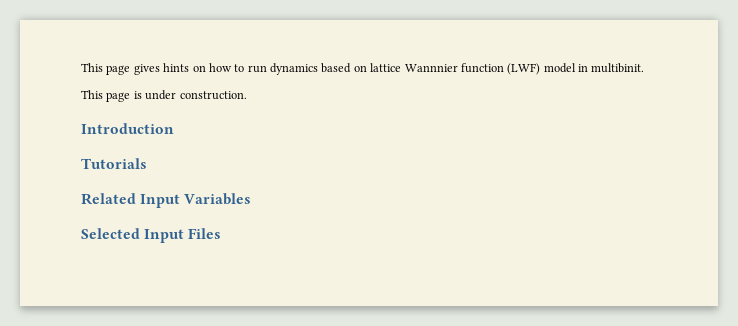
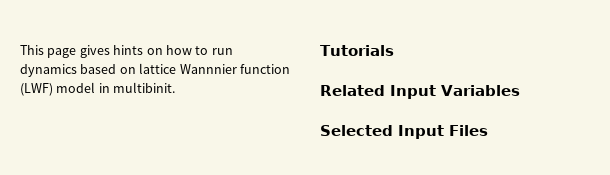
[81,90,247,102] [81,123,174,134] // This page is under construction. // Introduction -> (176, 87) none

